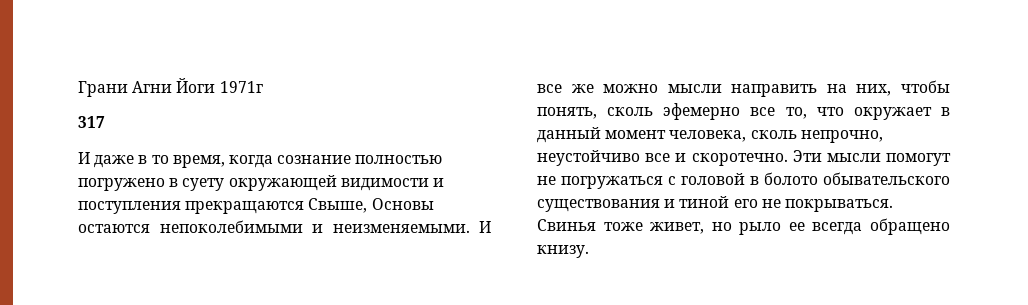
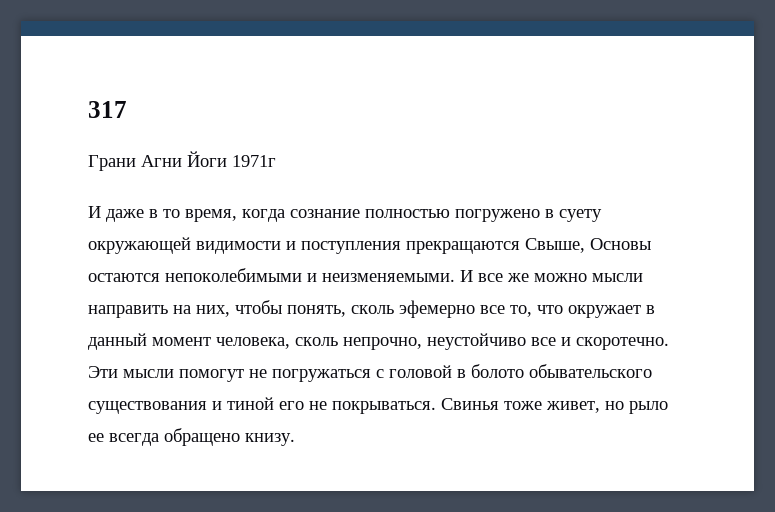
(78, 89) none -> [88,101,127,118] 317 //
[78,116,105,128] // 317 -> (276, 161) none

